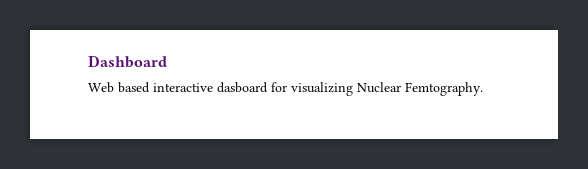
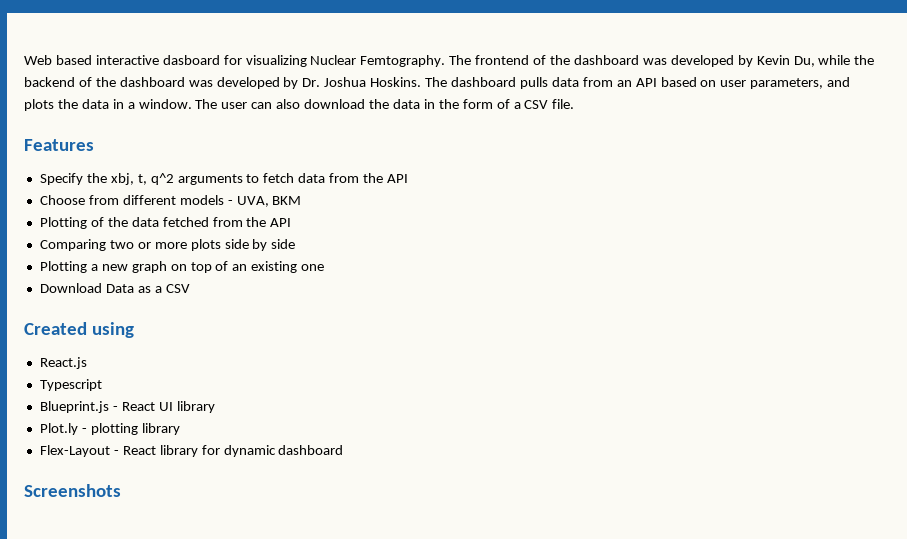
[88,55,167,68] Dashboard // -> (24, 60) none
(483, 89) none -> [449,55,875,67] [24,77,851,89] [24,99,575,111] [24,139,94,151] [39,173,409,185] [39,195,302,207] [39,217,292,229] [39,239,296,251] [39,261,325,273] [39,283,190,293] [24,322,134,338] [39,357,87,369] [39,379,102,391] [39,401,215,413] [39,423,180,435] [39,445,344,457] [24,484,121,497] The frontend of the dashboard was developed by Kevin Du, while the backend of the dashboard was developed by Dr. Joshua Hoskins. The dashboard pulls data from an API based on user parameters, and plots the data in a window. The user can also download the data in the form of a CSV file. // Features // Specify the xbj, t, q^2 arguments to fetch data from the API // Choose from different models - UVA, BKM // Plotting of the data fetched from the API // Comparing two or more plots side by side // Plotting a new graph on top of an existing one // Download Data as a CSV // Created using // React.js // Typescript // Blueprint.js - React UI library // Plot.ly - plotting library // Flex-Layout - React library for dynamic dashboard // Screenshots

